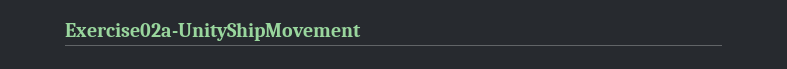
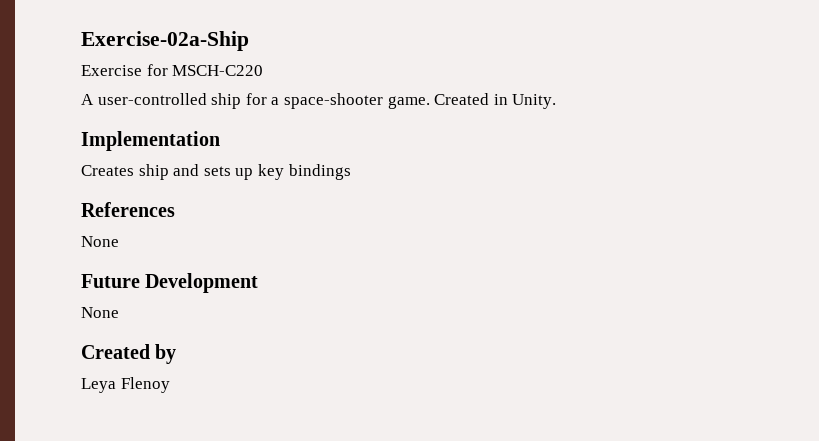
[65,22,361,41] Exercise02a-UnityShipMovement -> [81,31,249,51] [81,64,264,76] [81,93,557,109] [81,131,220,151] [81,164,351,180] [81,202,175,217] [81,236,119,247] [81,273,259,293] [81,307,119,318] [81,344,177,364] [81,377,170,393] Exercise-02a-Ship // Exercise for MSCH-C220 // A user-controlled ship for a space-shooter game. Created in Unity. // Implementation // Creates ship and sets up key bindings // References // None // Future Development // None // Created by // Leya Flenoy

